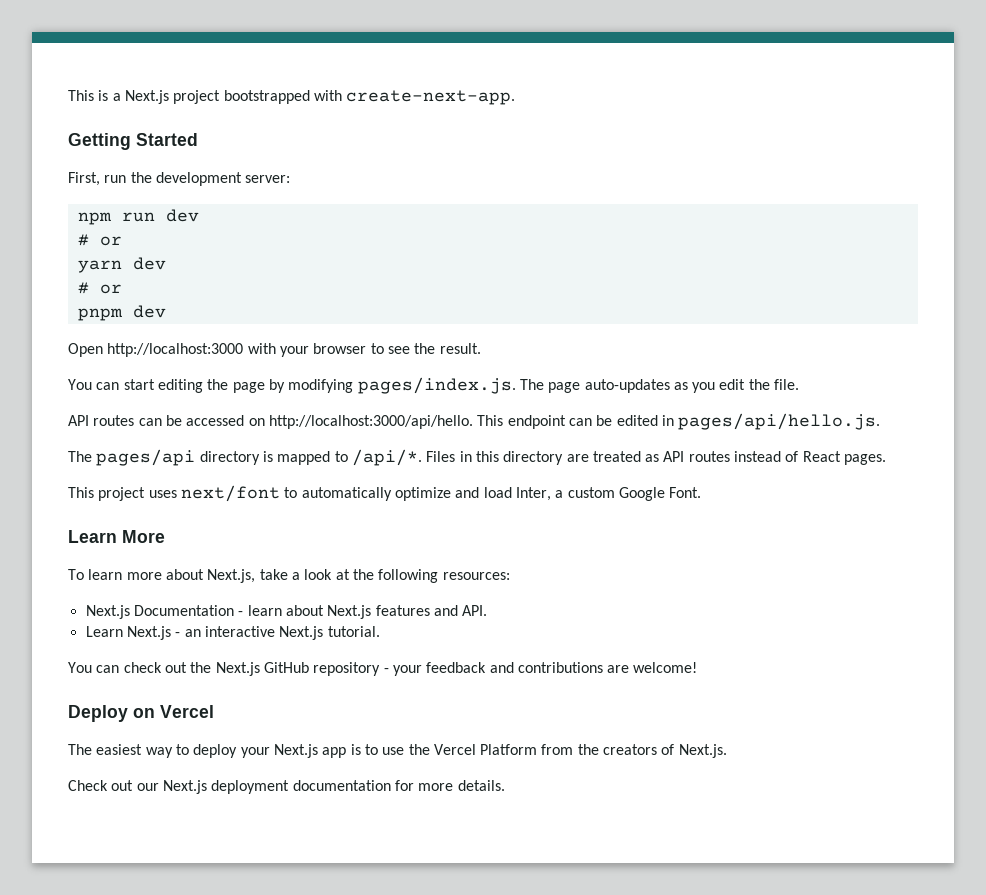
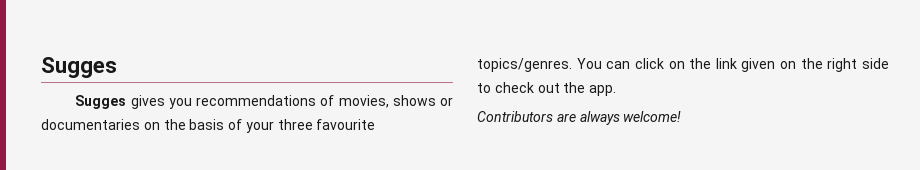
[68,90,516,105] [68,133,198,150] [68,172,291,186] [77,209,199,225] [77,234,122,246] [77,257,166,273] [77,282,122,294] [77,305,166,321] [68,343,481,357] [68,377,800,394] [68,413,881,430] [68,449,887,466] [68,485,702,502] [68,530,165,543] [68,569,510,583] [85,605,488,619] [85,626,380,640] [68,662,698,676] [68,705,214,722] [68,744,727,758] [68,780,505,794] This is a Next.js project bootstrapped with create-next-app. // Getting Started // First, run the development server: // npm run dev // # or // yarn dev // # or // pnpm dev // Open http://localhost:3000 with your browser to see the result. // You can start editing the page by modifying pages/index.js. The page auto-updates as you edit the file. // API routes can be accessed on http://localhost:3000/api/hello. This endpoint can be edited in pages/api/hello.js. // The pages/api directory is mapped to /api/*. Files in this directory are treated as API routes instead of React pages. // This project uses next/font to automatically optimize and load Inter, a custom Google Font. // Learn More // To learn more about Next.js, take a look at the following resources: // Next.js Documentation - learn about Next.js features and API. // Learn Next.js - an interactive Next.js tutorial. // You can check out the Next.js GitHub repository - your feedback and contributions are welcome! // Deploy on Vercel // The easiest way to deploy your Next.js app is to use the Vercel Platform from the creators of Next.js. // Check out our Next.js deployment documentation for more details. -> [41,57,117,78] [75,95,453,109] [41,119,376,133] [477,58,889,72] [477,82,617,96] [477,111,682,125] Sugges // Sugges gives you recommendations of movies, shows or documentaries on the basis of your three favourite topics/genres. You can click on the link given on the right side to check out the app. // Contributors are always welcome!

